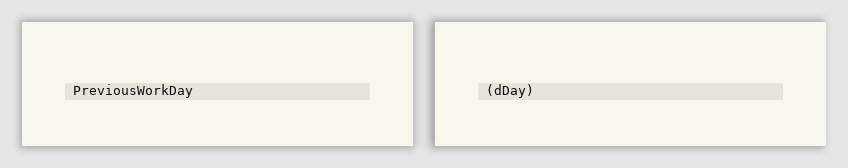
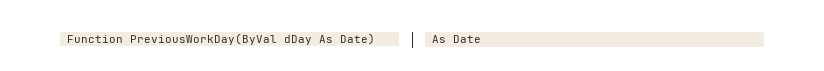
[72,84,193,98] [485,84,534,98] PreviousWorkDay // (dDay) -> [66,33,481,45] Function PreviousWorkDay(ByVal dDay As Date) As Date

